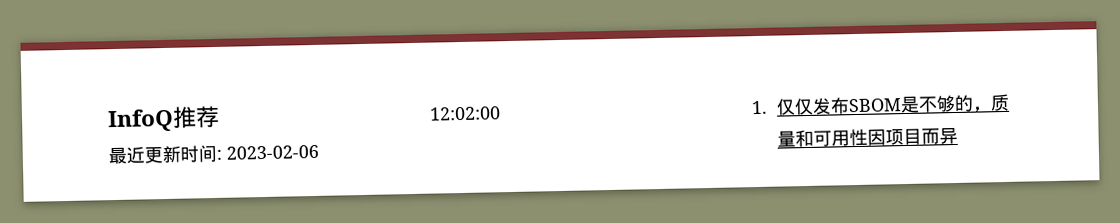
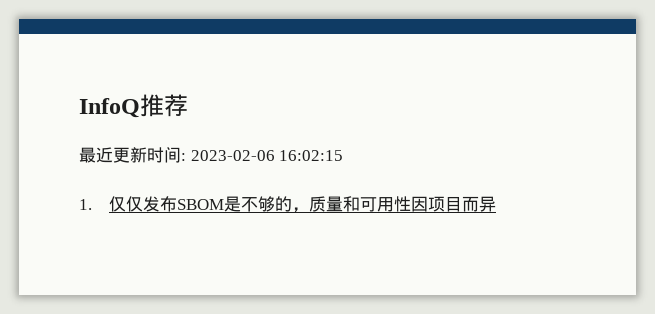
[429,106,501,121] 12:02:00 -> [279,150,344,161] 16:02:15

